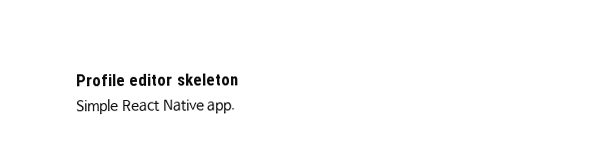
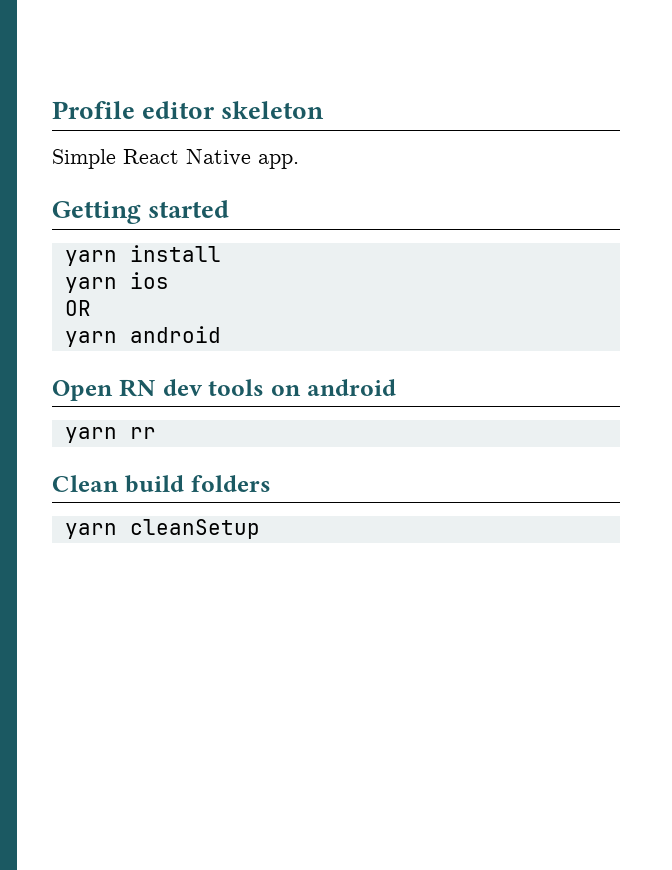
(237, 107) none -> [52,200,230,224] [64,245,221,266] [64,272,169,293] [64,300,91,316] [64,326,221,347] [52,379,396,401] [64,427,156,443] [52,475,271,493] [64,519,260,539] // Getting started // yarn install // yarn ios // OR // yarn android // Open RN dev tools on android // yarn rr // Clean build folders // yarn cleanSetup

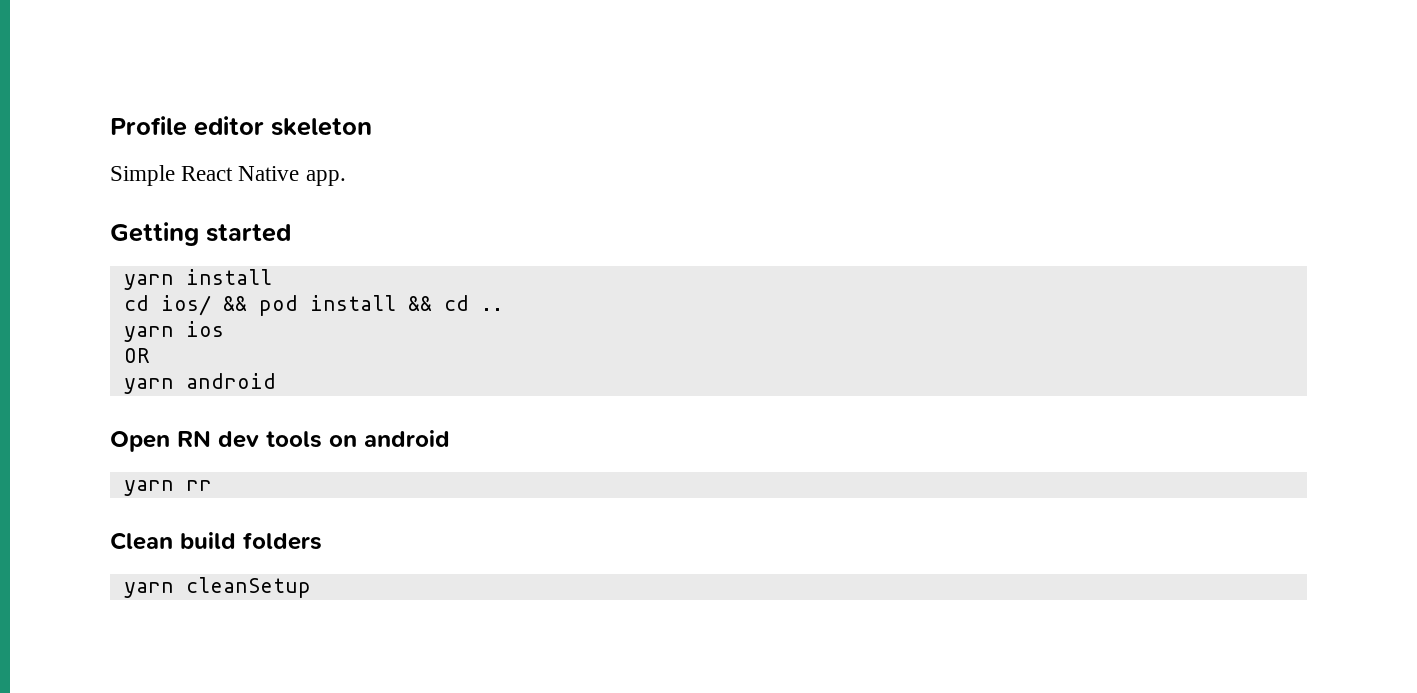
(221, 253) none -> [123,295,503,316] // cd ios/ && pod install && cd ..

